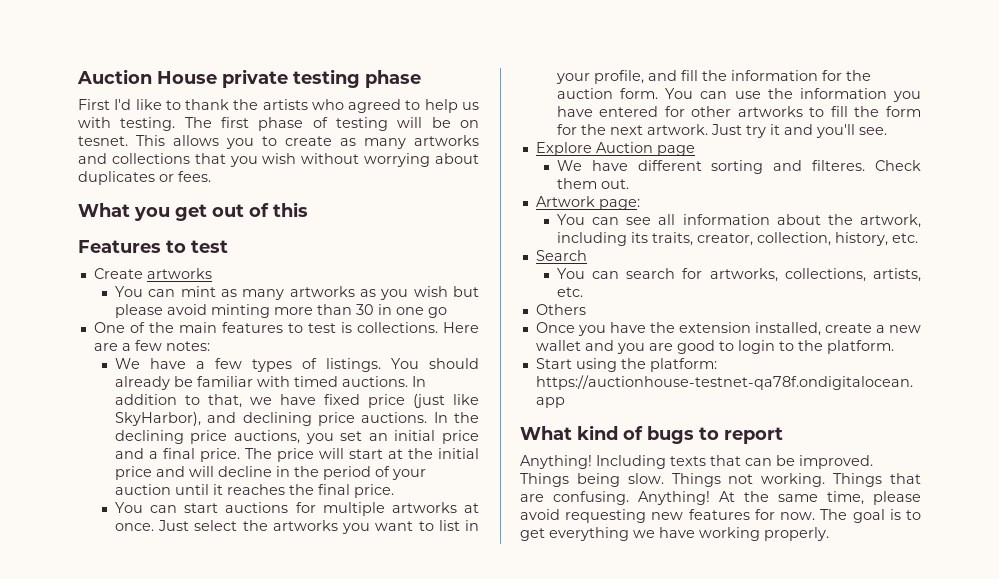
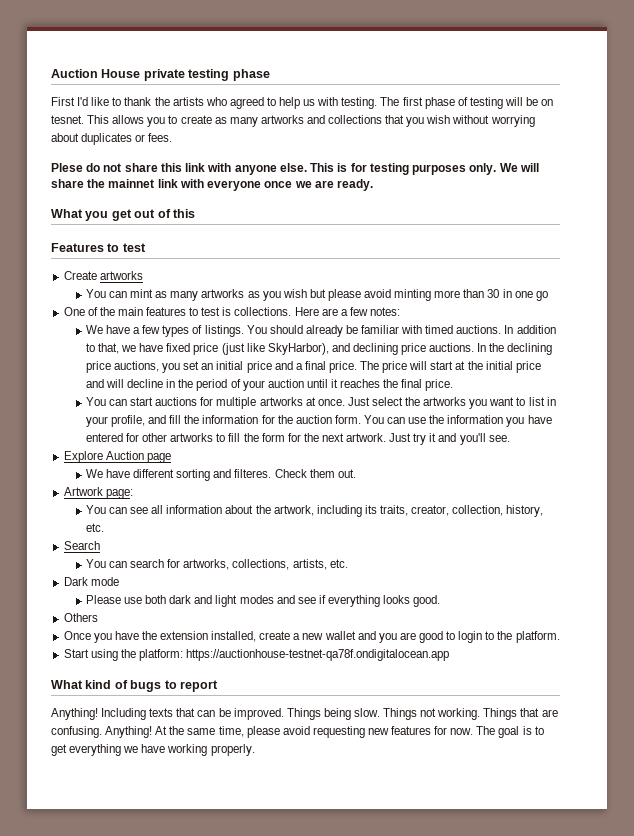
(211, 176) none -> [51,163,539,175] [51,179,374,191] // Plese do not share this link with anyone else. This is for testing purposes only. We will share the mainnet link with everyone once we are ready.
(583, 292) none -> [63,577,119,586] [85,595,441,607] // Dark mode // Please use both dark and light modes and see if everything looks good.

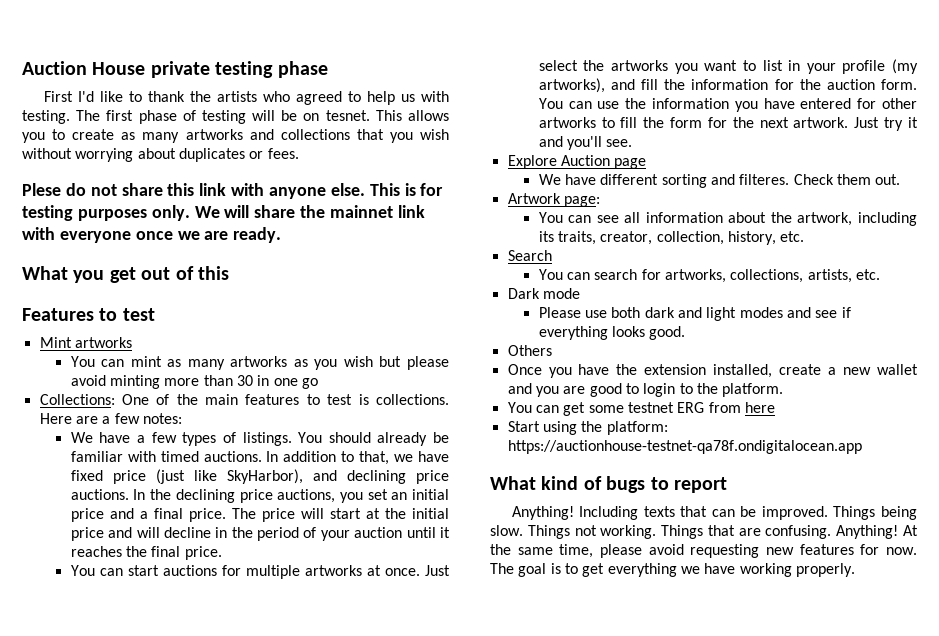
[63,271,97,280] Create -> [39,337,72,348] Mint
(548, 296) none -> [39,394,115,405] Collections:
[110,415,145,427] profile, -> [842,59,918,74] [538,78,605,93] profile (my artworks),
(560, 637) none -> [507,402,775,416] // You can get some testnet ERG from here

